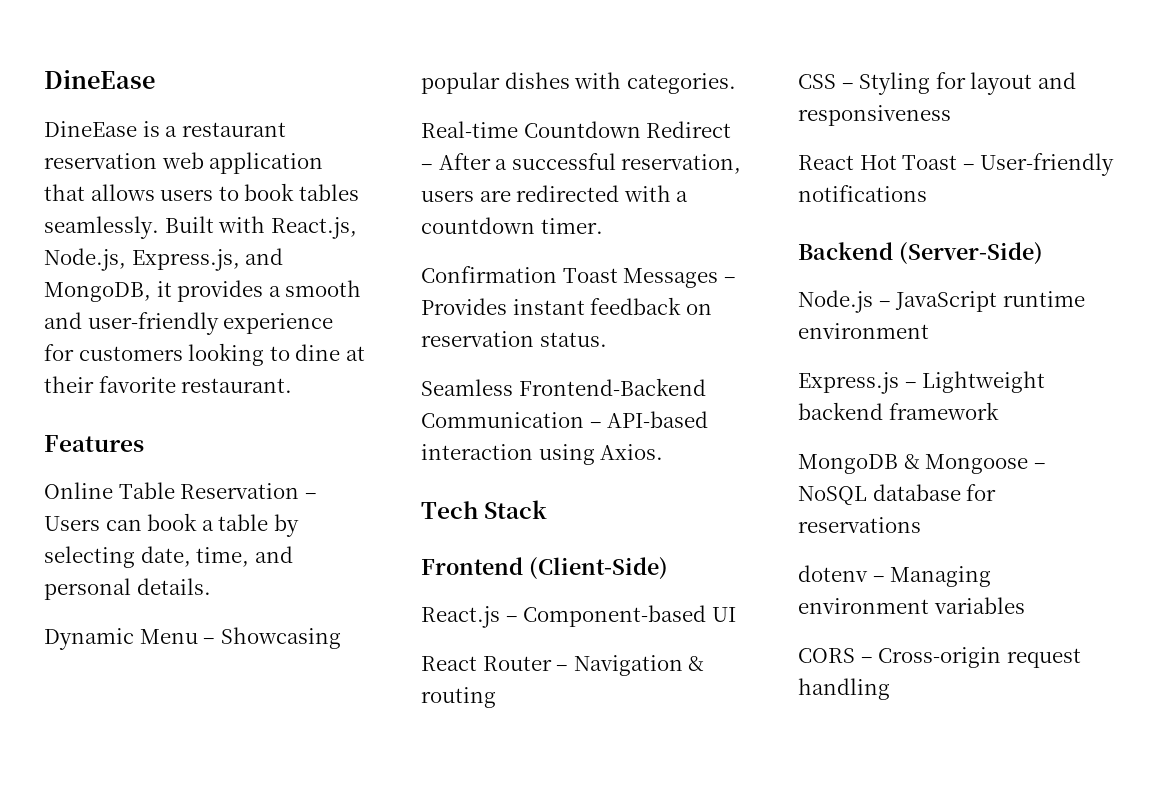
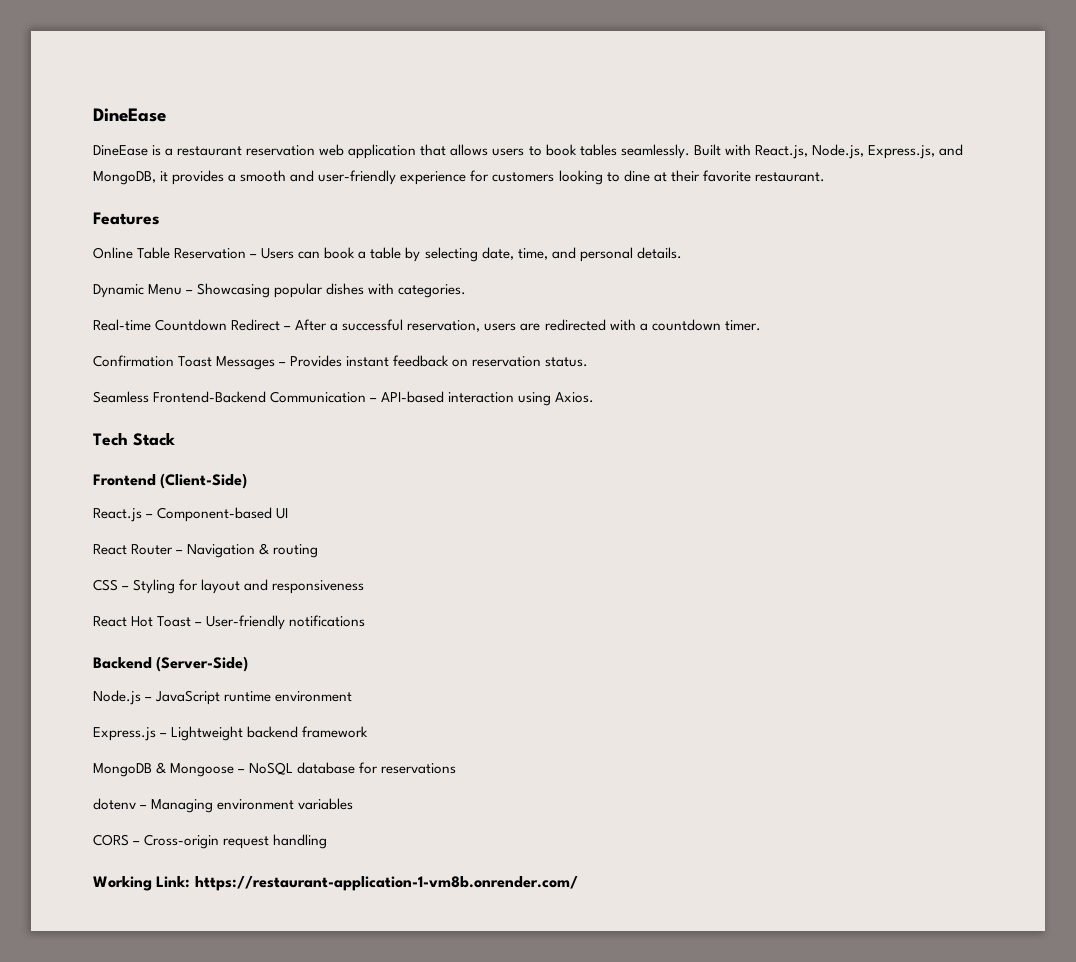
(890, 689) none -> [93,876,578,891] // Working Link: https://restaurant-application-1-vm8b.onrender.com/

